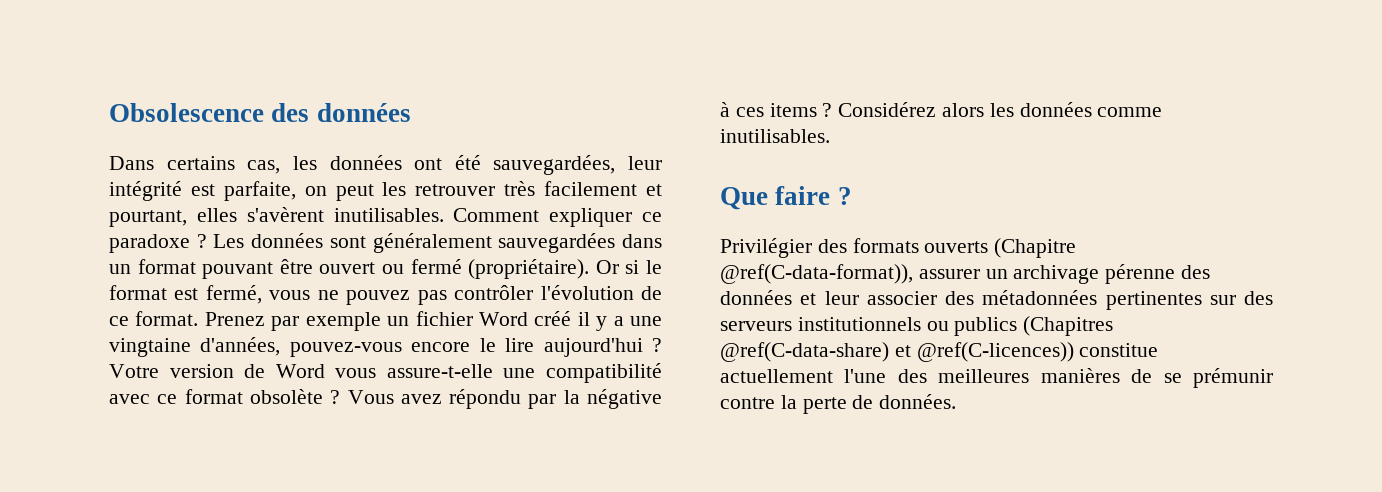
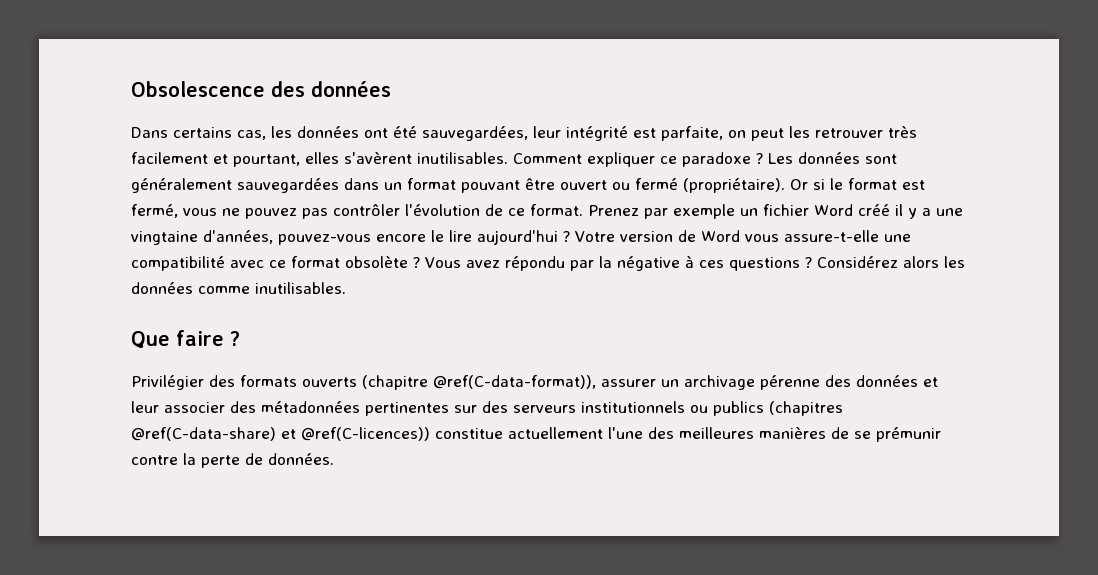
[769,103,817,117] items -> [728,257,800,271] questions
[994,238,1077,258] (Chapitre -> [362,375,428,390] (chapitre
[1023,316,1114,336] (Chapitres -> [769,401,843,416] (chapitres

